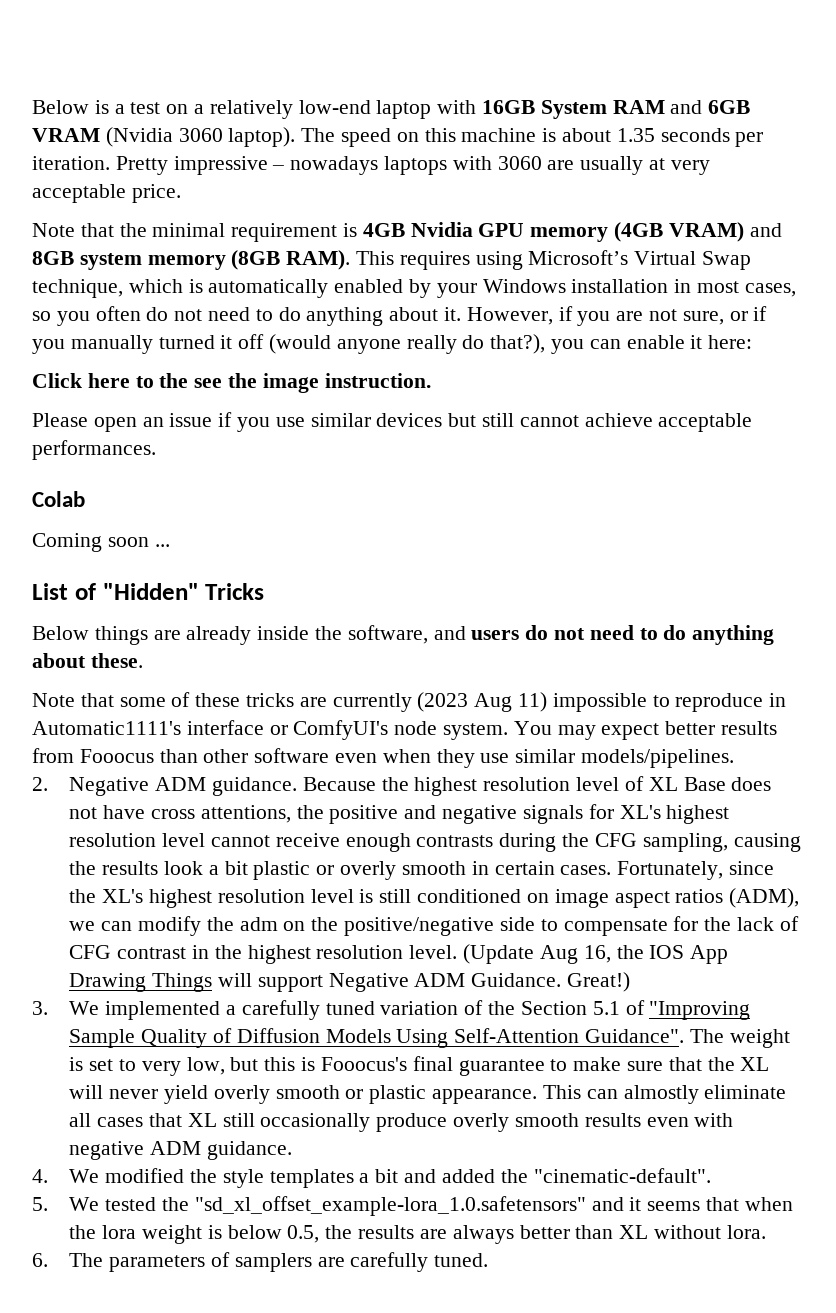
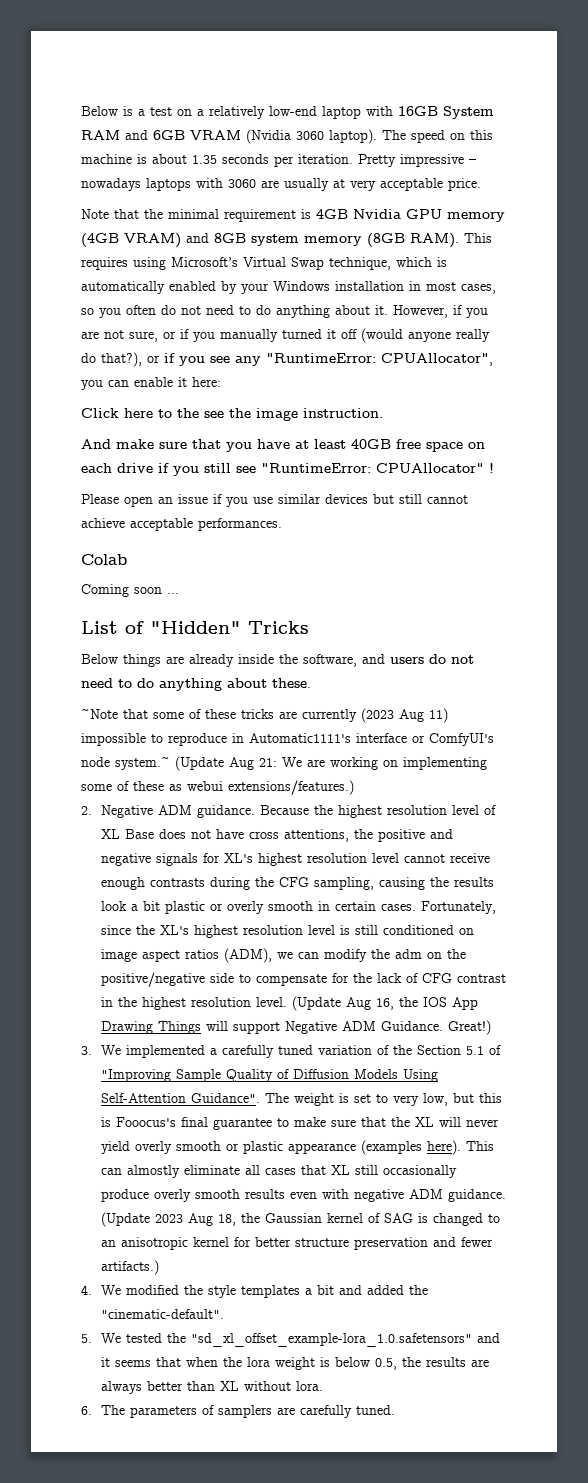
(546, 344) none -> [147,353,493,366] or if you see any "RuntimeError: CPUAllocator",
(431, 380) none -> [81,439,485,452] [81,463,494,476] // And make sure that you have at least 40GB free space on each drive if you still see "RuntimeError: CPUAllocator" !
[32,693,75,707] Note -> [81,708,118,719] ~Note
[443,721,778,740] [32,748,735,768] system. You may expect better results from Fooocus than other software even when they use similar models/pipelines. -> [115,756,487,771] [81,780,354,795] system.~ (Update Aug 21: We are working on implementing some of these as webui extensions/features.)
[432,1089,538,1104] appearance. -> [287,1140,461,1155] appearance (examples here).
(293, 1150) none -> [100,1212,500,1227] [100,1237,493,1250] [100,1260,159,1275] (Update 2023 Aug 18, the Gaussian kernel of SAG is changed to an anisotropic kernel for better structure preservation and fewer artifacts.)

